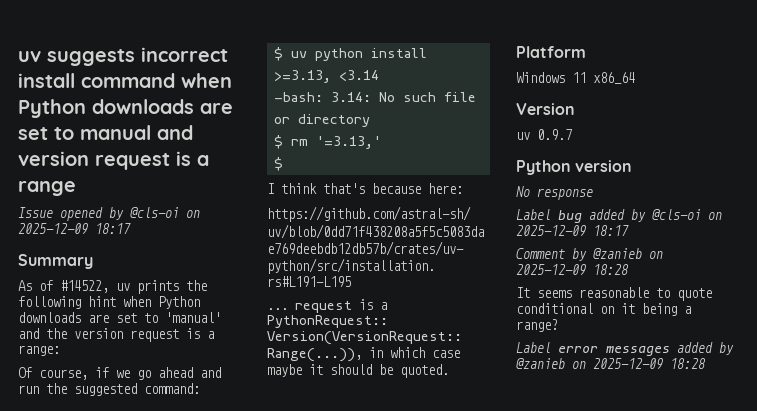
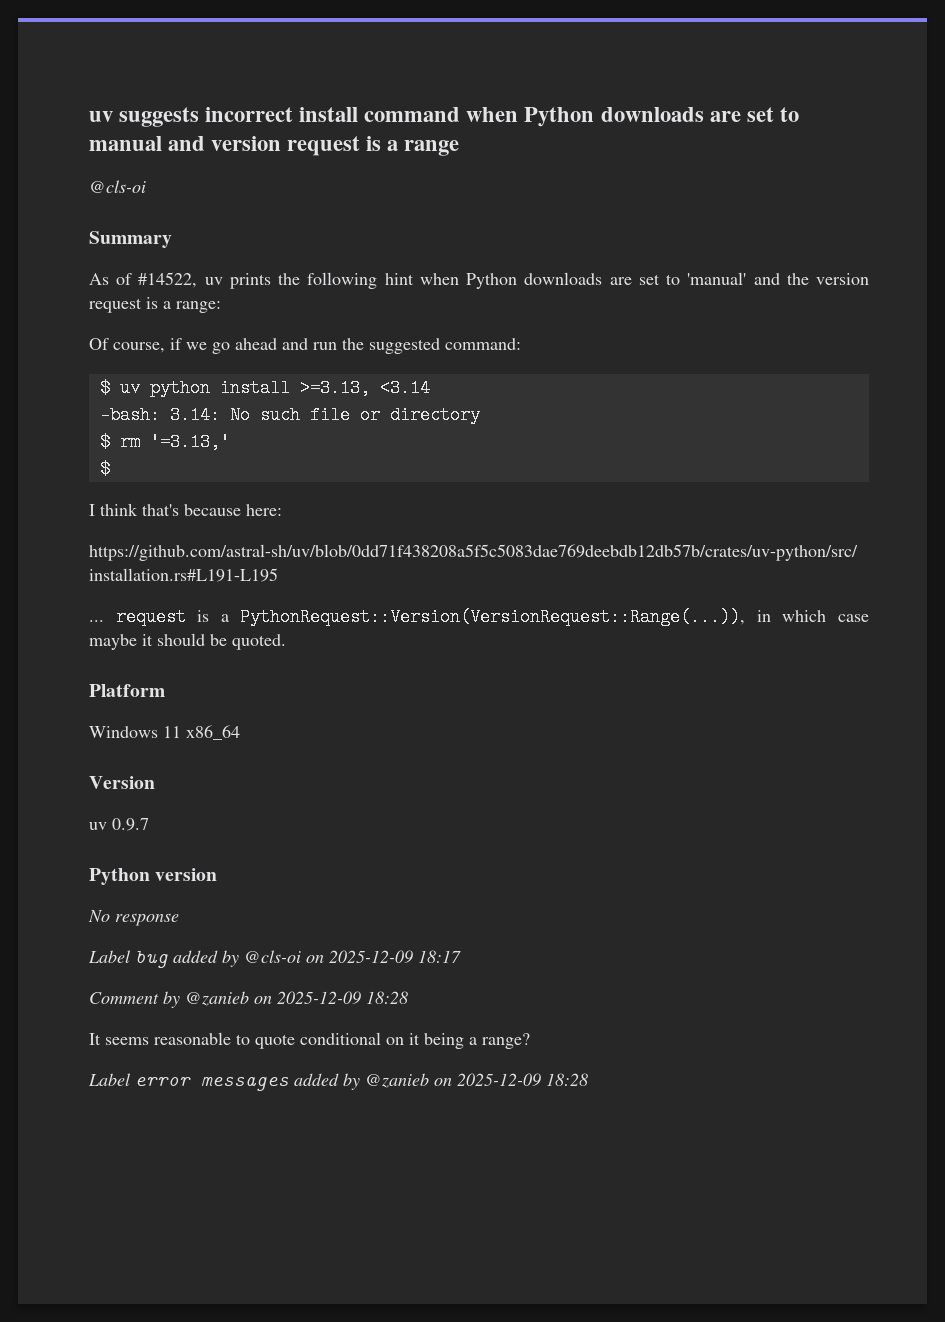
[18,207,200,221] [18,223,131,235] Issue opened by @cls-oi on 2025-12-09 18:17 -> [89,180,146,193] @cls-oi

